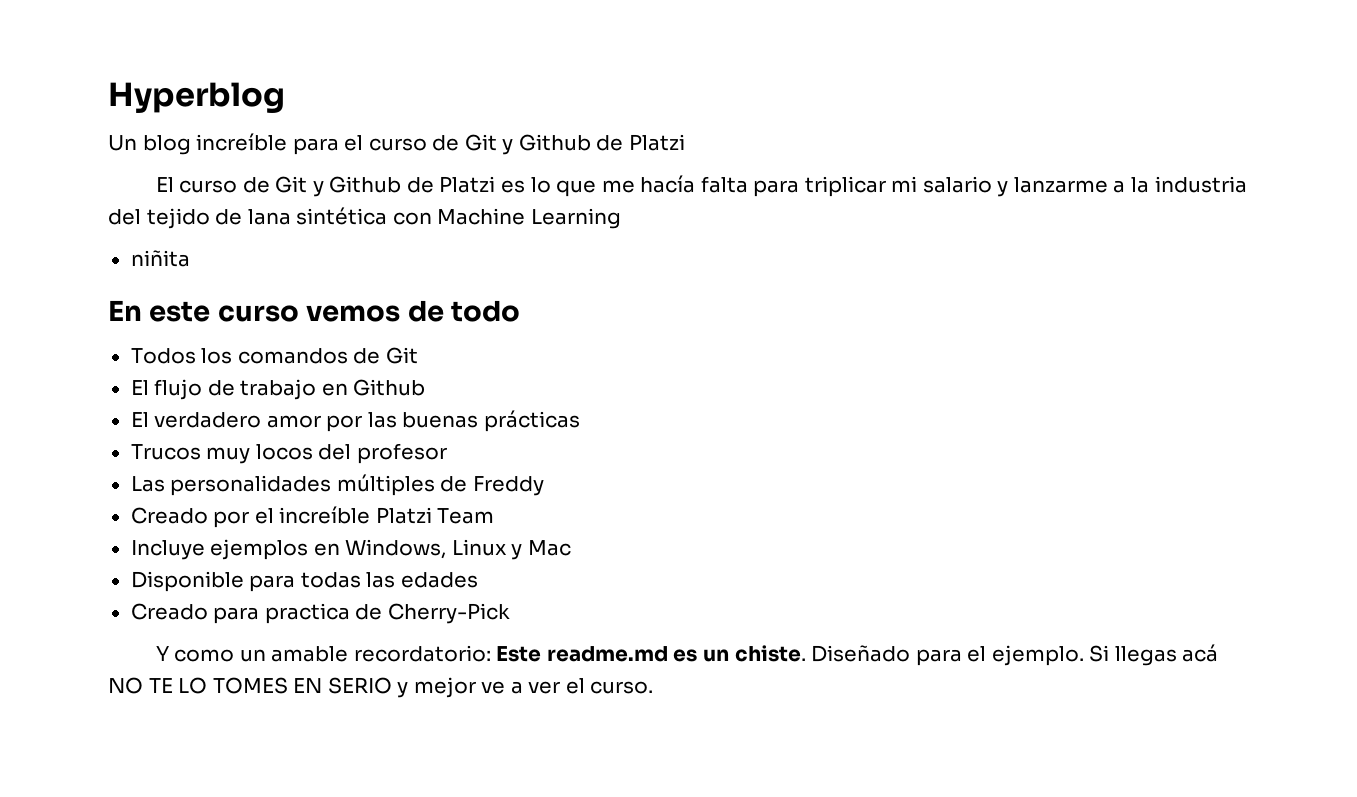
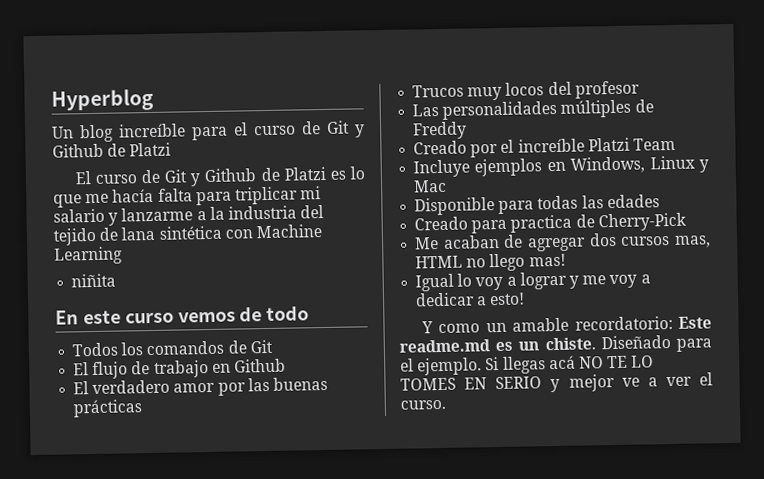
(510, 613) none -> [414,232,711,252] [415,253,566,272] [415,271,651,292] [415,292,526,307] // Me acaban de agregar dos cursos mas, HTML no llego mas! // Igual lo voy a lograr y me voy a dedicar a esto!

